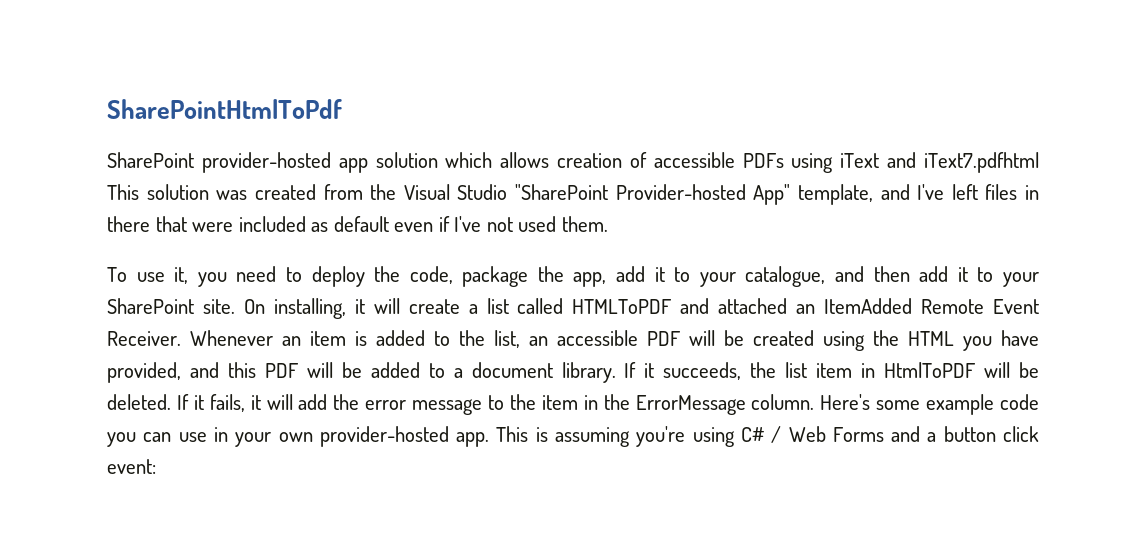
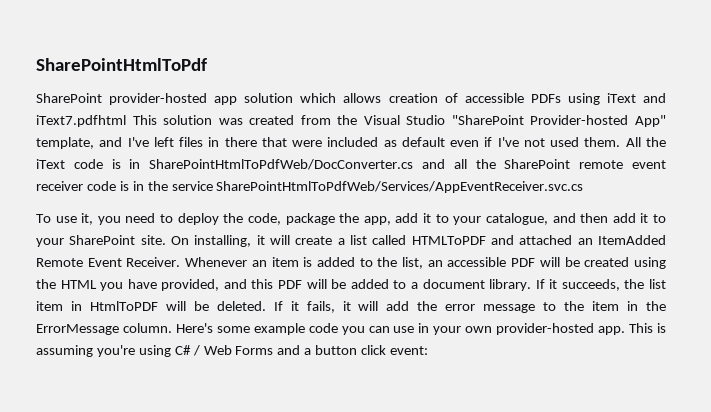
(608, 224) none -> [625,137,666,147] [36,159,666,170] [36,181,584,193] All the iText code is in SharePointHtmlToPdfWeb/DocConverter.cs and all the SharePoint remote event receiver code is in the service SharePointHtmlToPdfWeb/Services/AppEventReceiver.svc.cs

